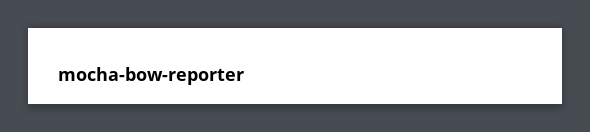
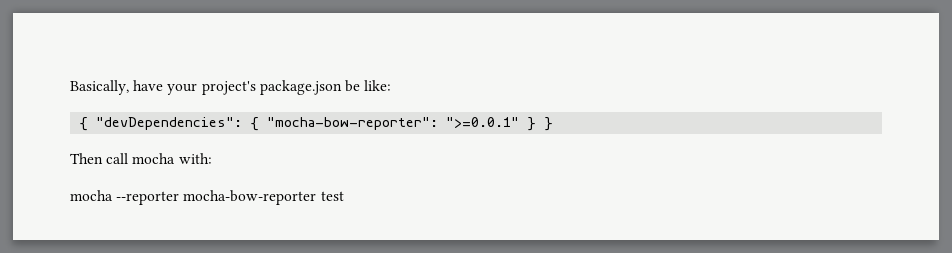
[58,67,244,85] mocha-bow-reporter -> [70,80,392,95] [79,117,554,131] [70,153,212,164] [70,190,344,205] Basically, have your project's package.json be like: // { "devDependencies": { "mocha-bow-reporter": ">=0.0.1" } } // Then call mocha with: // mocha --reporter mocha-bow-reporter test

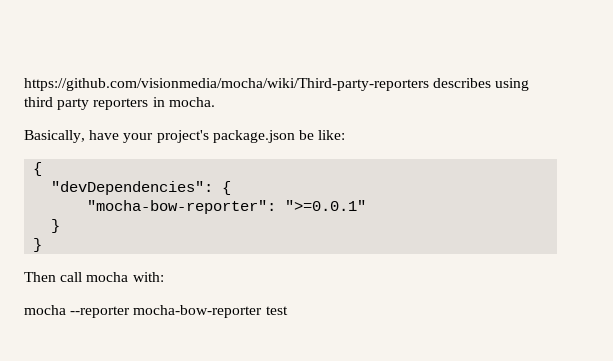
(70, 87) none -> [24,78,530,91] [24,97,215,110] https://github.com/visionmedia/mocha/wiki/Third-party-reporters describes using third party reporters in mocha. //
(89, 124) none -> (43, 169) //
(260, 124) none -> (232, 188) //
[527,117,537,131] } -> [51,219,61,233] // } //

